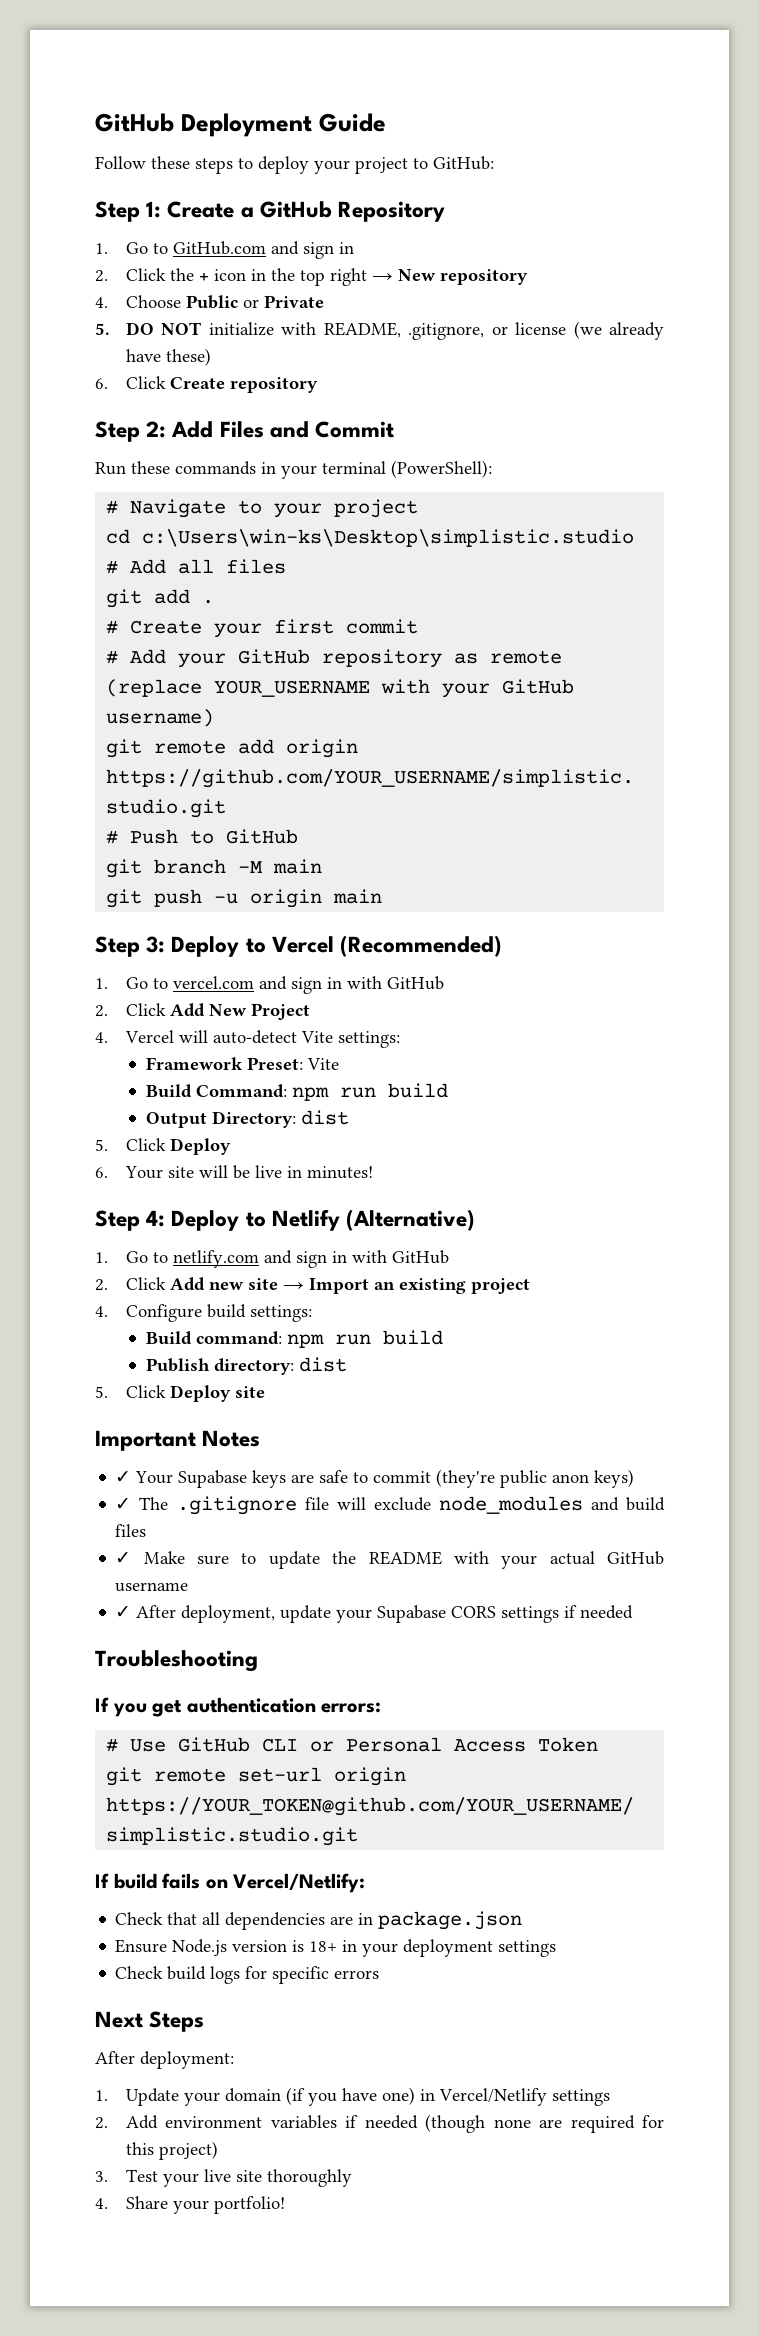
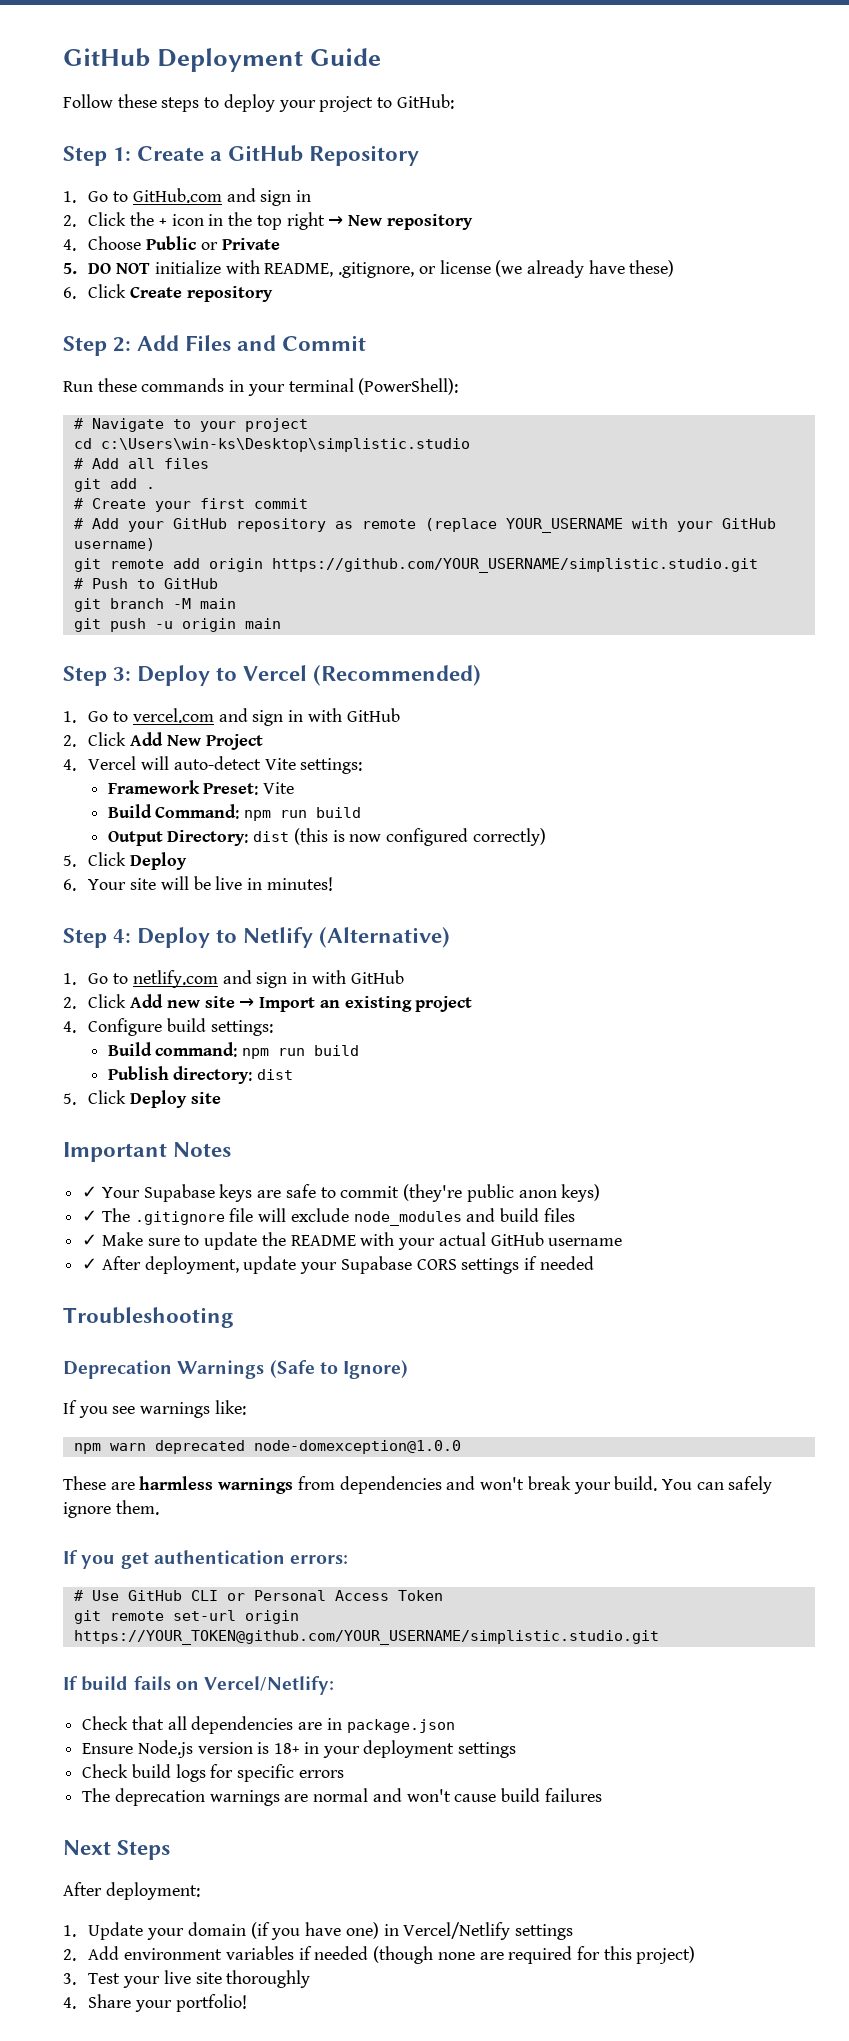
(349, 1117) none -> [293,828,546,846] (this is now configured correctly)
(258, 1661) none -> [63,1360,409,1379] [63,1400,246,1418] [73,1440,461,1454] [63,1476,773,1494] [63,1500,159,1518] // Deprecation Warnings (Safe to Ignore) // If you see warnings like: // npm warn deprecated node-domexception@1.0.0 // These are harmless warnings from dependencies and won't break your build. You can safely ignore them.
(380, 1974) none -> [82,1788,602,1806] // The deprecation warnings are normal and won't cause build failures

